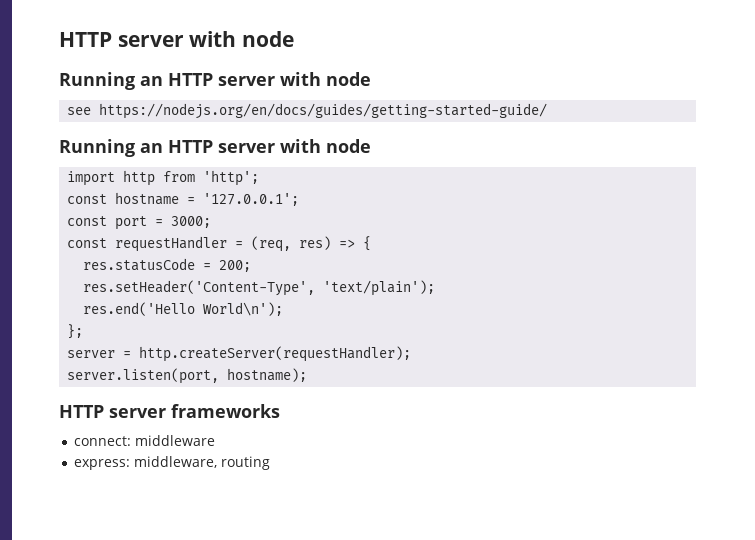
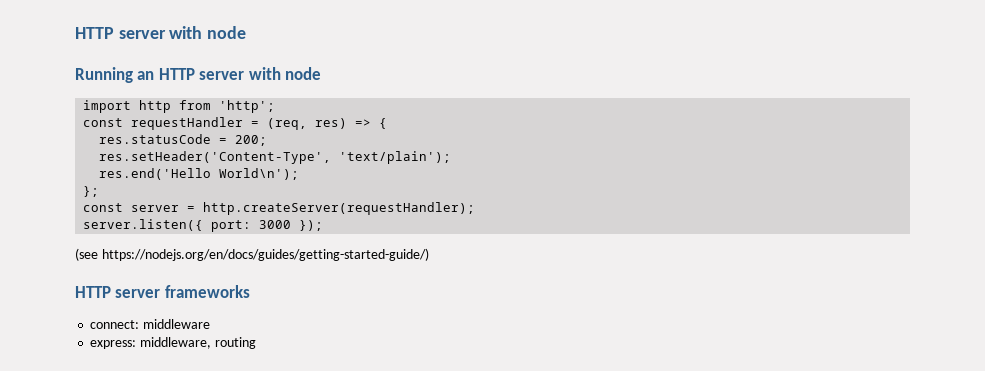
[67,103,548,119] [59,139,371,157] [67,170,260,186] [67,192,300,206] [67,216,212,230] see https://nodejs.org/en/docs/guides/getting-started-guide/ // Running an HTTP server with node // import http from 'http'; // const hostname = '127.0.0.1'; // const port = 3000; -> [83,100,276,113] import http from 'http';
(84, 331) none -> [83,203,124,212] const
[67,368,308,384] server.listen(port, hostname); -> [83,219,324,232] [75,248,429,261] server.listen({ port: 3000 }); // (see https://nodejs.org/en/docs/guides/getting-started-guide/)

